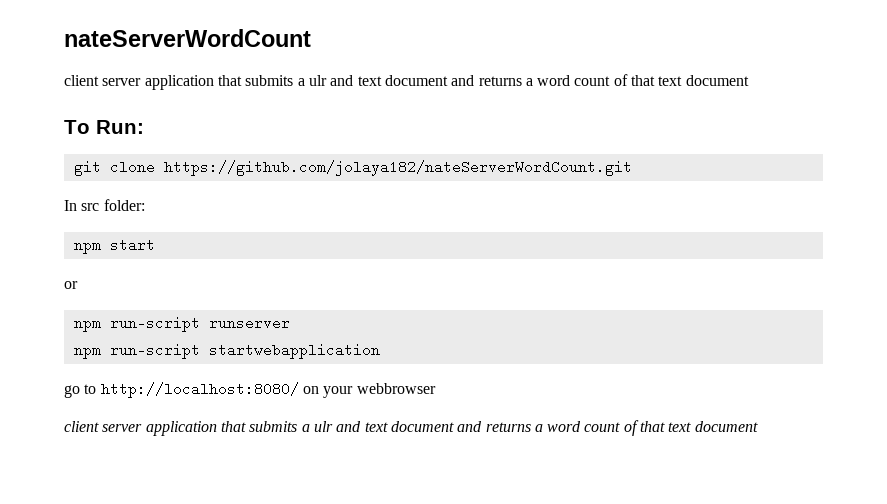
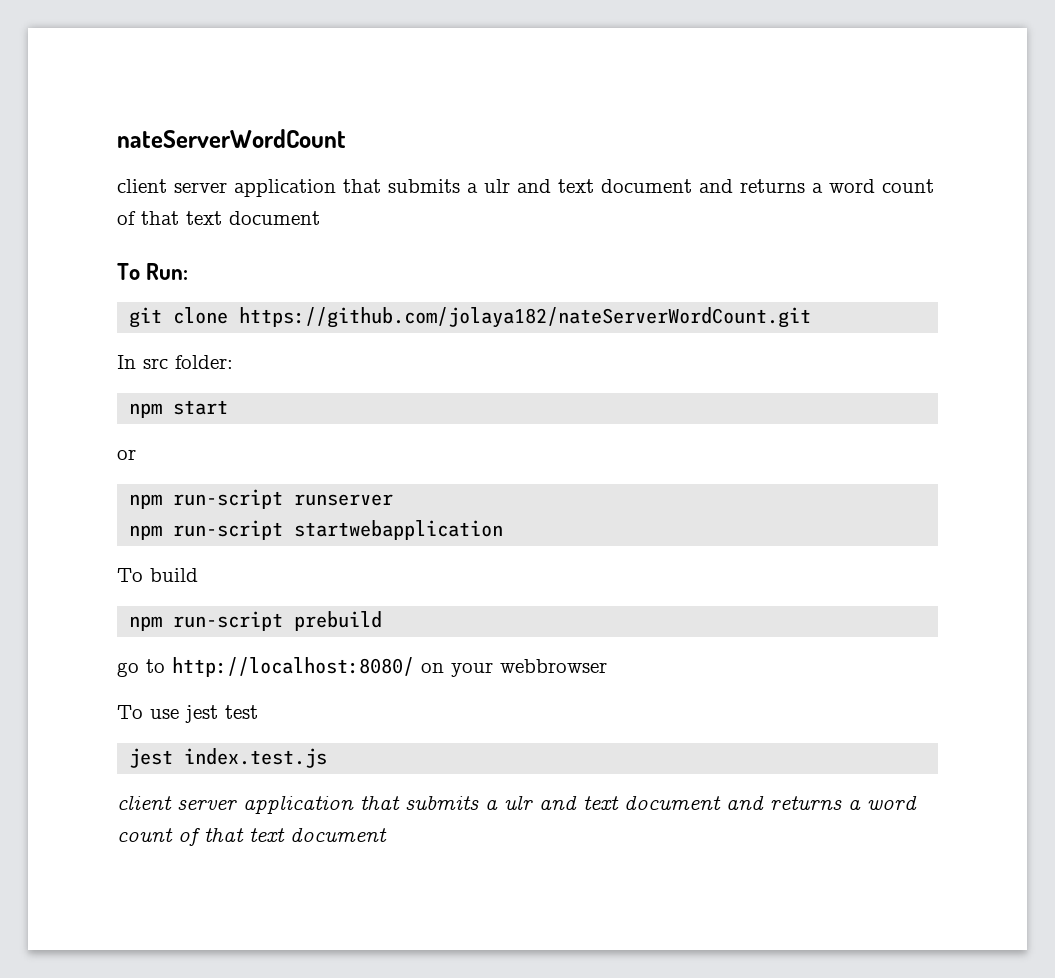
(380, 351) none -> [117,568,198,582] [129,611,383,631] // To build // npm run-script prebuild
(436, 388) none -> [117,705,258,723] [129,748,328,768] // To use jest test // jest index.test.js

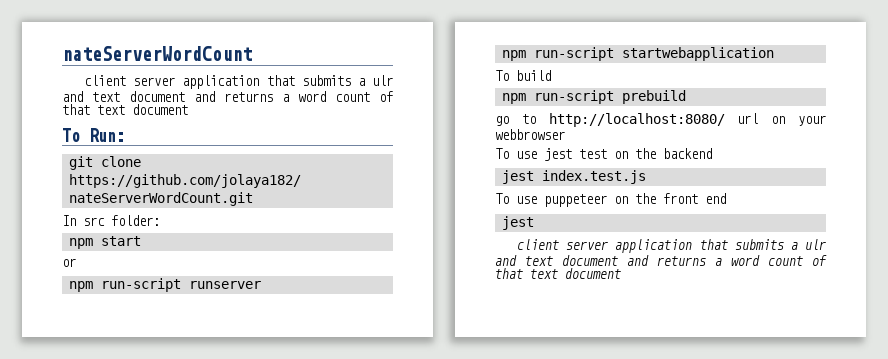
(414, 667) none -> [737,113,759,124] url
(258, 712) none -> [614,148,712,159] on the backend
(328, 758) none -> [495,193,726,207] [501,216,534,230] // To use puppeteer on the front end // jest

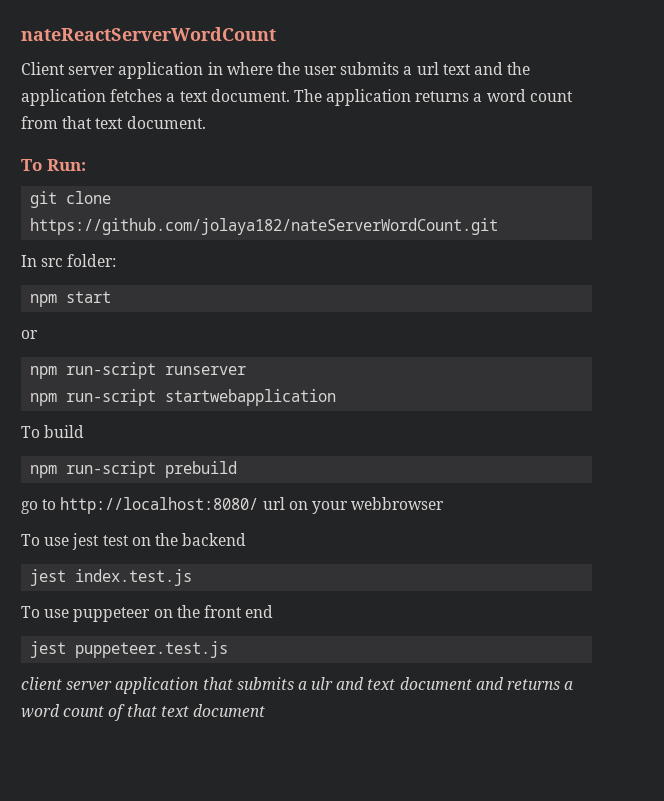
[62,46,252,61] [84,75,393,89] [62,91,393,102] [62,104,188,115] nateServerWordCount // client server application that submits a ulr and text document and returns a word count of that text document -> [21,27,276,41] [21,62,531,79] [21,89,573,106] [21,116,206,129] nateReactServerWordCount // Client server application in where the user submits a url text and the application fetches a text document. The application returns a word count from that text document.
(534, 223) none -> [75,641,229,658] puppeteer.test.js

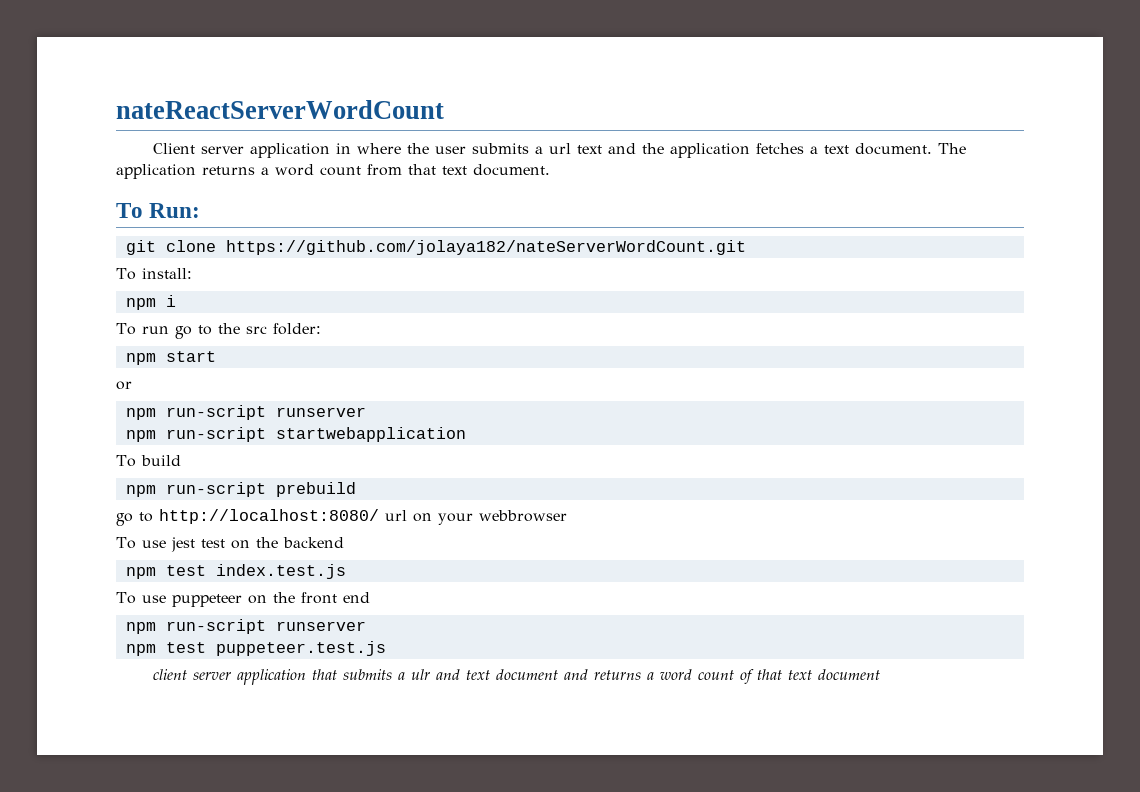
[21,255,37,267] In -> [116,268,192,280] [125,295,176,310] [116,323,240,339] To install: // npm i // To run go to the
[30,569,67,586] jest -> [125,565,206,579] npm test
[30,641,67,658] jest -> [125,619,366,634] [125,642,206,656] npm run-script runserver // npm test

